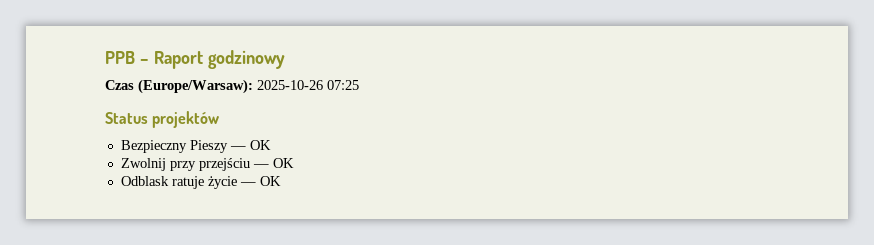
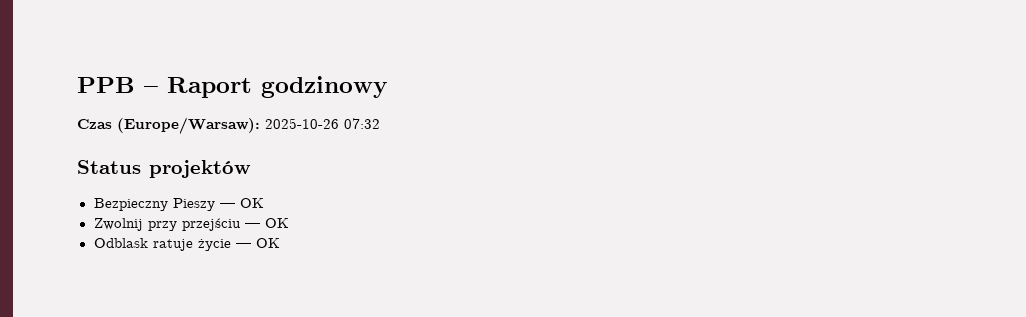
[327,80,359,90] 07:25 -> [344,118,380,129] 07:32

